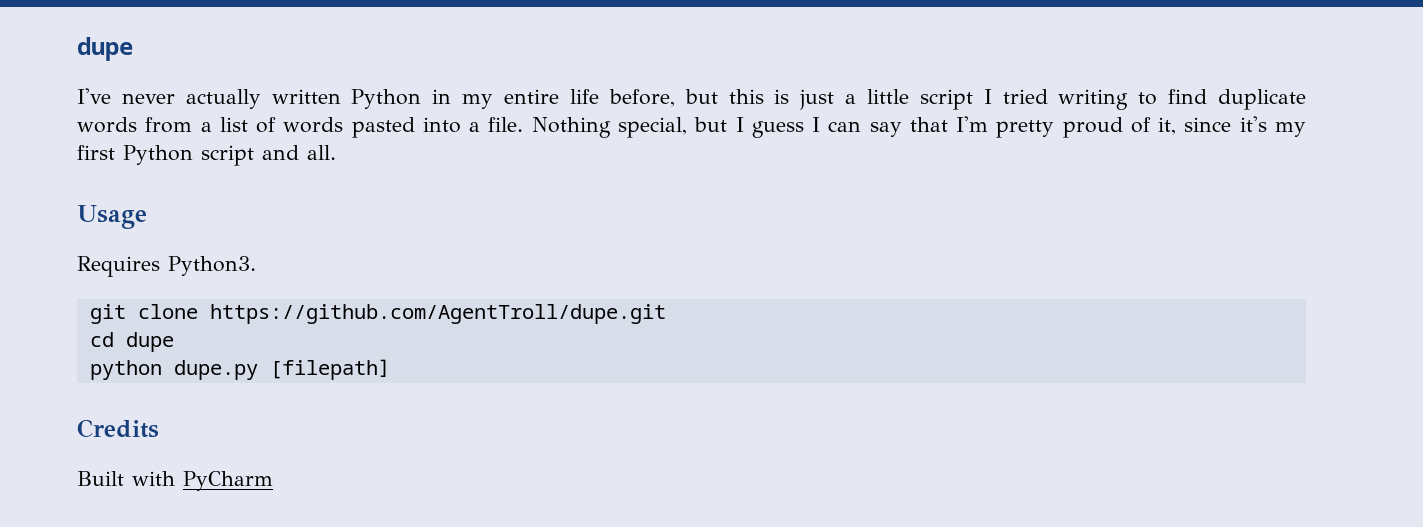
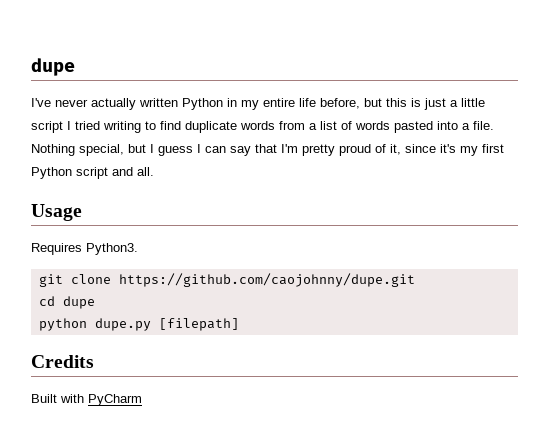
[209,304,666,324] https://github.com/AgentTroll/dupe.git -> [118,273,415,287] https://github.com/caojohnny/dupe.git

